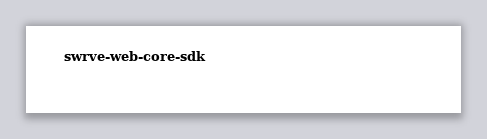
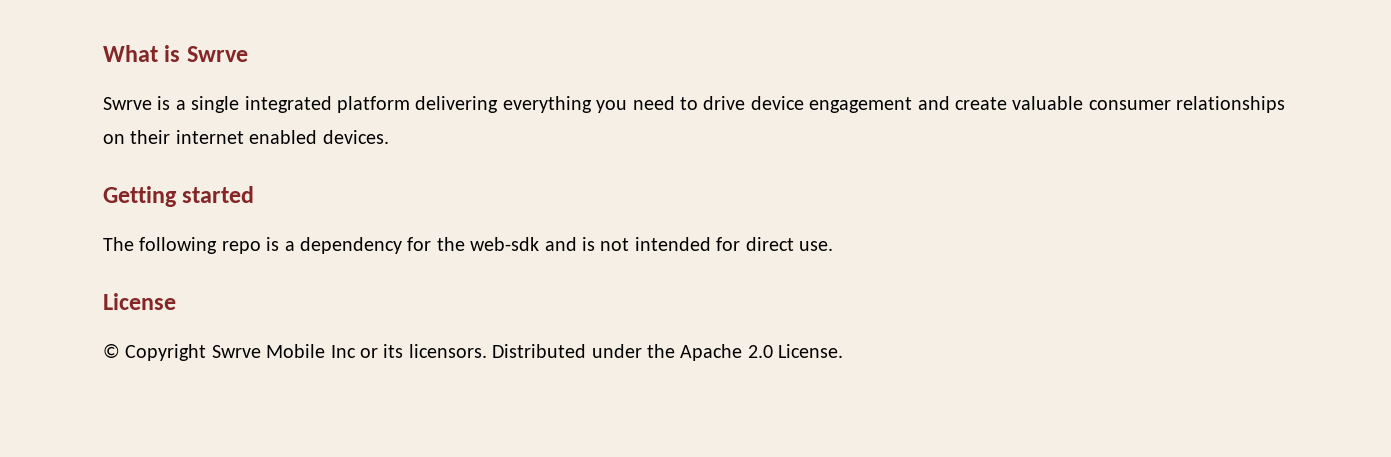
[64,51,206,61] swrve-web-core-sdk -> [103,45,248,62] [103,96,1286,113] [103,130,389,144] [103,186,255,207] [103,237,833,254] [103,293,176,310] [103,344,844,361] What is Swrve // Swrve is a single integrated platform delivering everything you need to drive device engagement and create valuable consumer relationships on their internet enabled devices. // Getting started // The following repo is a dependency for the web-sdk and is not intended for direct use. // License // © Copyright Swrve Mobile Inc or its licensors. Distributed under the Apache 2.0 License.

